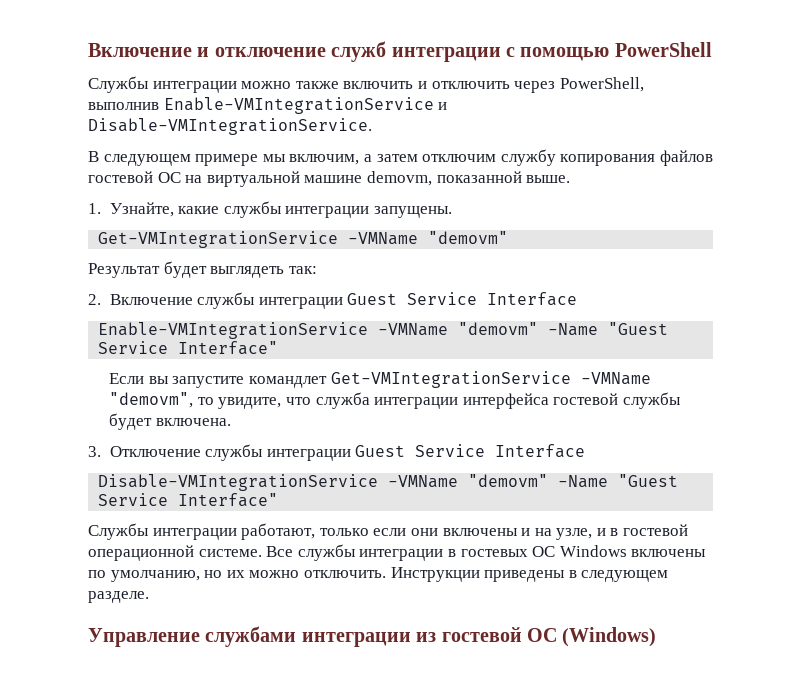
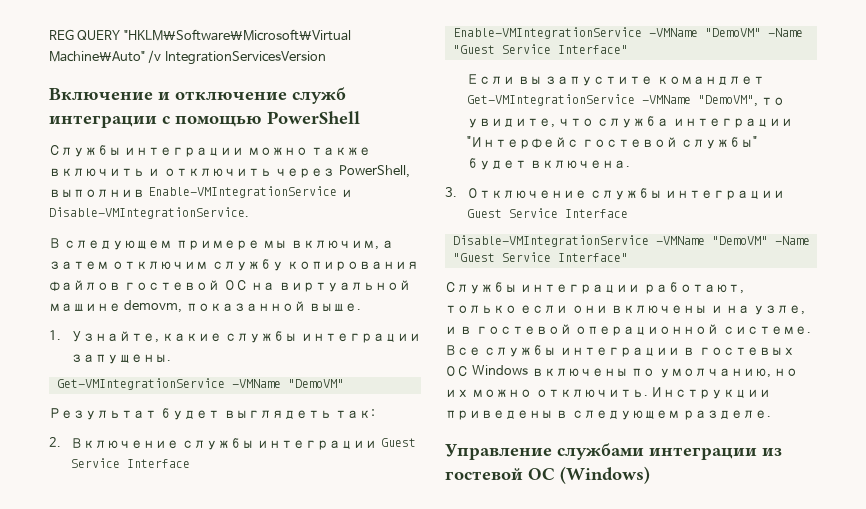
(88, 50) none -> [49,29,351,41] [49,50,326,65] REG QUERY "HKLM\Software\Microsoft\Virtual Machine\Auto" /v IntegrationServicesVersion //
[428,231,509,244] "demovm" -> [287,379,344,388] "DemoVM"
[458,322,539,335] "demovm" -> [704,28,761,37] "DemoVM"
[109,392,194,408] "demovm", -> [697,95,758,107] "DemoVM",
[462,392,681,409] интерфейса гостевой службы -> [466,136,758,149] "Интерфейс гостевой службы"
[468,474,549,487] "demovm" -> [711,236,768,245] "DemoVM"

